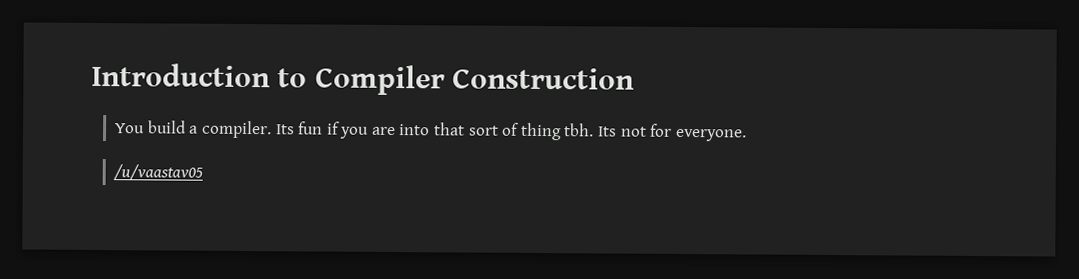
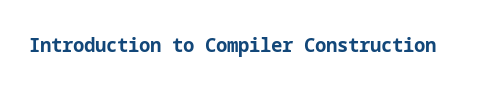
[115,120,747,142] [113,164,204,181] // You build a compiler. Its fun if you are into that sort of thing tbh. Its not for everyone. // /u/vaastav05 -> (436, 44) none

